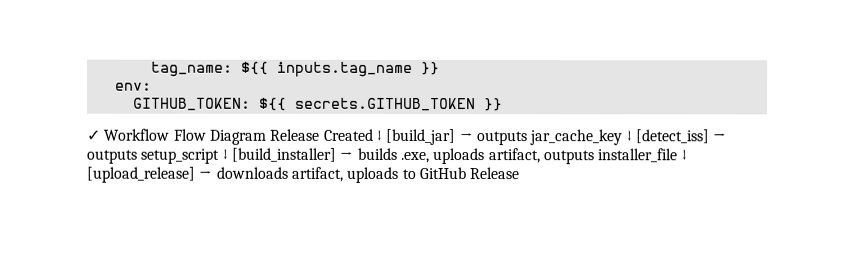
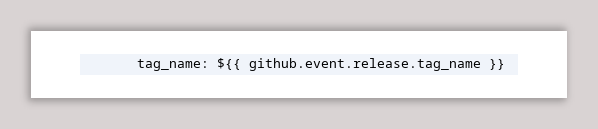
[276,61,440,77] [114,82,152,91] [132,97,503,112] [86,128,727,146] [86,147,687,165] [86,166,520,183] inputs.tag_name }} // env: // GITHUB_TOKEN: ${{ secrets.GITHUB_TOKEN }} // ✓ Workflow Flow Diagram Release Created ↓ [build_jar] → outputs jar_cache_key ↓ [detect_iss] → outputs setup_script ↓ [build_installer] → builds .exe, uploads artifact, outputs installer_file ↓ [upload_release] → downloads artifact, uploads to GitHub Release -> [248,58,505,71] github.event.release.tag_name }}

